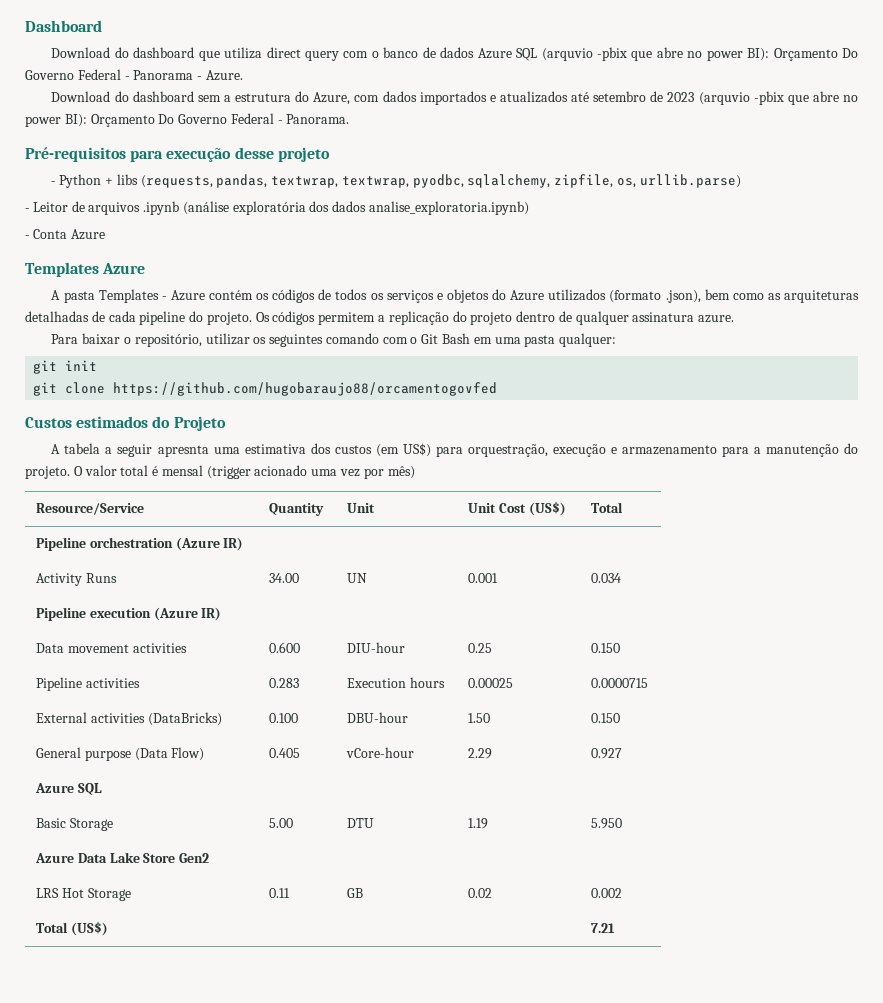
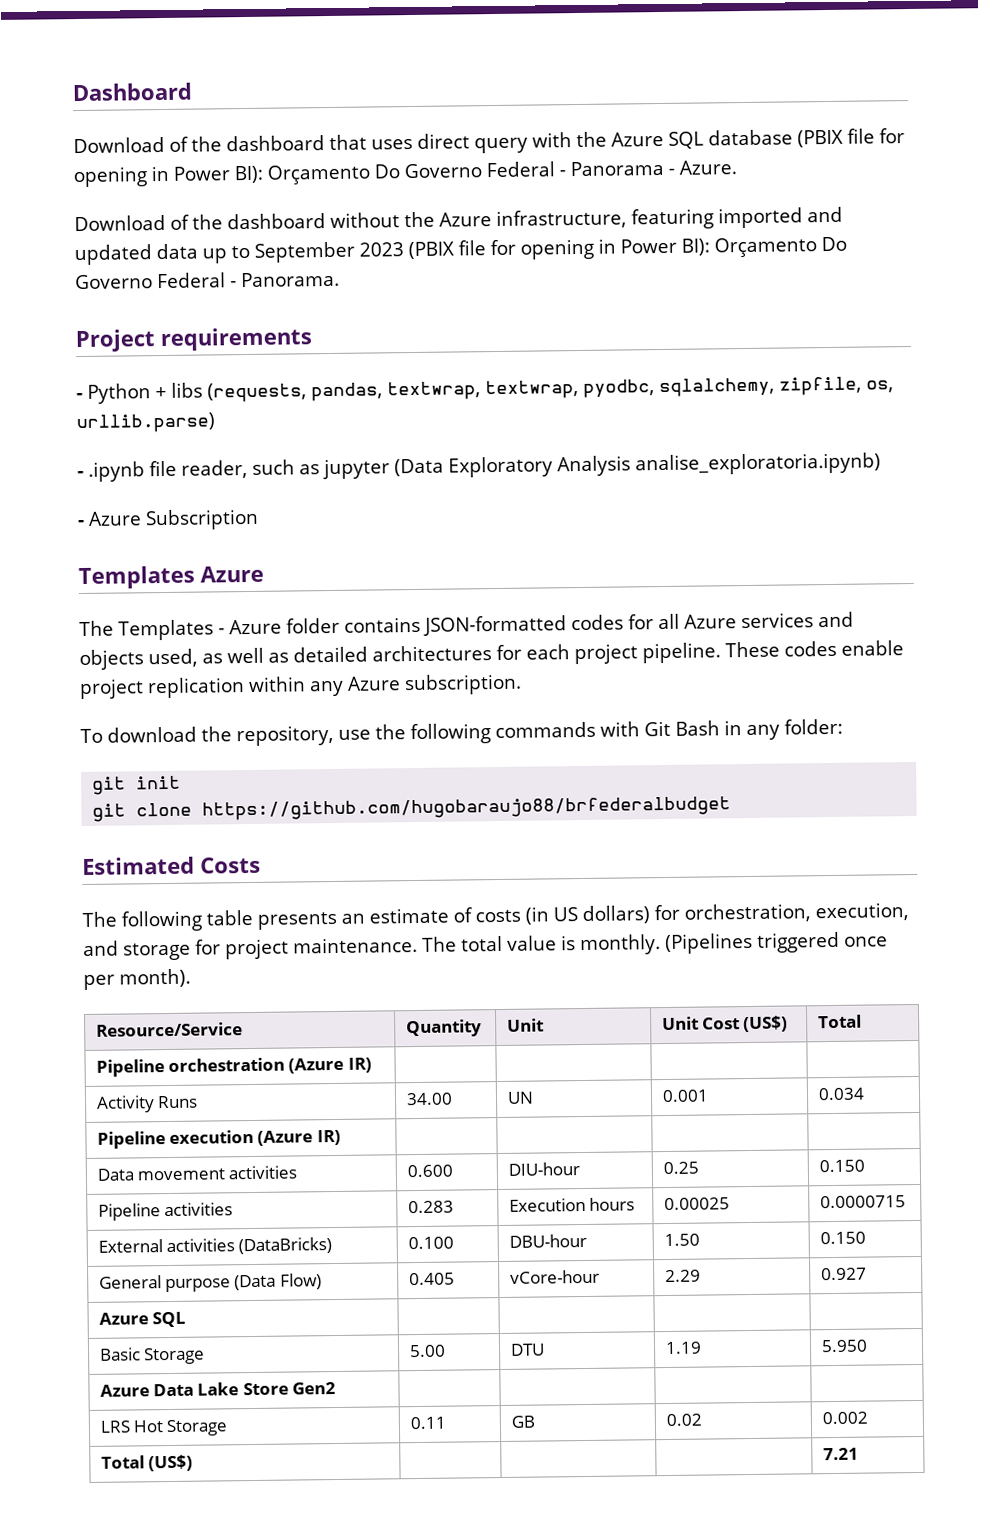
[114,47,743,61] do dashboard que utiliza direct query com o banco de dados Azure SQL (arquvio -pbix que abre no power -> [169,128,905,154] [73,165,230,188] of the dashboard that uses direct query with the Azure SQL database (PBIX file for opening in Power
[114,91,858,105] [25,116,61,127] do dashboard sem a estrutura do Azure, com dados importados e atualizados até setembro de 2023 (arquvio -pbix que abre no power -> [170,206,843,230] [74,238,677,266] of the dashboard without the Azure infrastructure, featuring imported and updated data up to September 2023 (PBIX file for opening in Power
[25,147,330,162] Pré-requisitos para execução desse projeto -> [75,327,312,353] Project requirements
[32,201,367,215] Leitor de arquivos .ipynb (análise exploratória dos dados -> [88,455,631,482] .ipynb file reader, such as jupyter (Data Exploratory Analysis
[32,229,105,240] Conta Azure -> [88,508,259,531] Azure Subscription
[51,290,95,303] A pasta -> [79,620,114,637] The
[208,289,860,303] [25,311,735,325] [51,333,617,347] [33,360,98,374] [33,382,498,396] [25,416,226,431] [51,443,859,457] [25,465,415,479] contém os códigos de todos os serviços e objetos do Azure utilizados (formato .json), bem como as arquiteturas detalhadas de cada pipeline do projeto. Os códigos permitem a replicação do projeto dentro de qualquer assinatura azure. // Para baixar o repositório, utilizar os seguintes comando com o Git Bash em uma pasta qualquer: // git init // git clone https://github.com/hugobaraujo88/orcamentogovfed // Custos estimados do Projeto // A tabela a seguir apresnta uma estimativa dos custos (em US$) para orquestração, execução e armazenamento para a manutenção do projeto. O valor total é mensal (trigger acionado uma vez por mês) -> [285,611,854,636] [79,640,904,671] [79,673,522,700] [80,718,843,747] [92,775,182,795] [92,796,732,822] [82,856,261,876] [82,902,909,932] [83,931,888,961] [83,968,191,991] folder contains JSON-formatted codes for all Azure services and objects used, as well as detailed architectures for each project pipeline. These codes enable project replication within any Azure subscription. // To download the repository, use the following commands with Git Bash in any folder: // git init // git clone https://github.com/hugobaraujo88/brfederalbudget // Estimated Costs // The following table presents an estimate of costs (in US dollars) for orchestration, execution, and storage for project maintenance. The total value is monthly. (Pipelines triggered once per month).

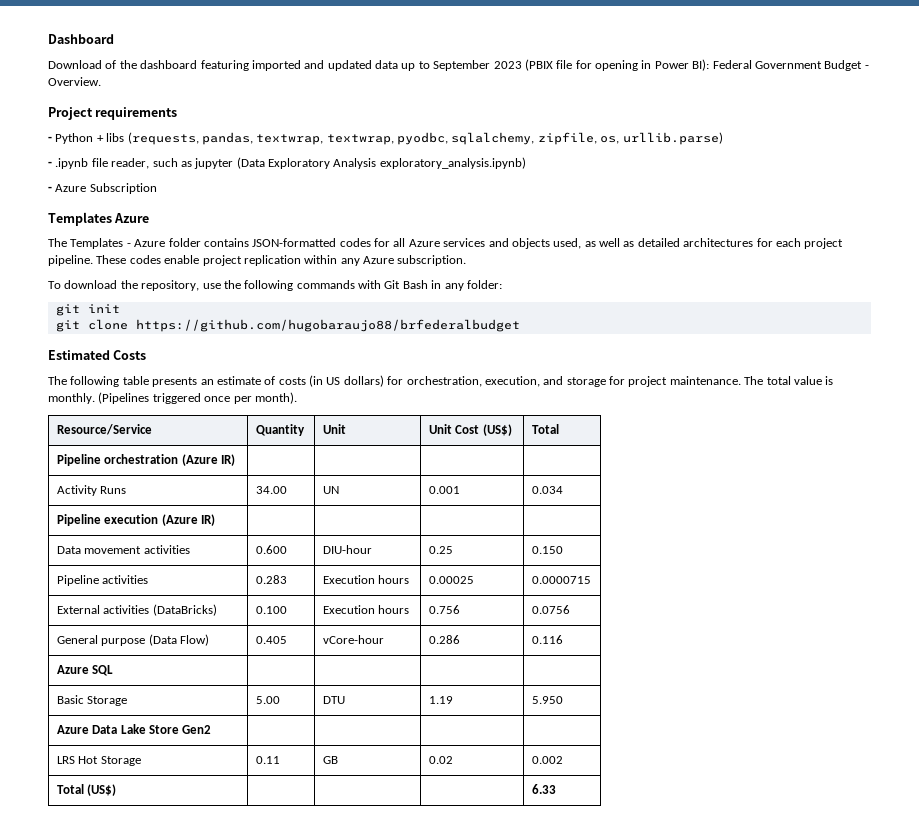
[329,128,905,154] [73,160,737,188] [74,209,627,232] that uses direct query with the Azure SQL database (PBIX file for opening in Power BI): Orçamento Do Governo Federal - Panorama - Azure. // Download of the dashboard without the Azure infrastructure, -> (198, 64) none
[714,236,847,258] [75,271,340,290] Orçamento Do Governo Federal - Panorama. -> [712,60,869,71] [48,77,101,86] Federal Government Budget - Overview.
[635,452,881,476] analise_exploratoria.ipynb) -> [379,157,526,169] exploratory_analysis.ipynb)
[508,1233,587,1248] [663,1233,700,1247] [819,1231,866,1245] DBU-hour | 1.50 | 0.150 -> [322,605,410,614] [428,605,460,614] [531,605,570,614] Execution hours | 0.756 | 0.0756
[664,1269,701,1283] [820,1267,867,1281] 2.29 | 0.927 -> [428,635,460,644] [531,635,563,644] 0.286 | 0.116
[822,1447,859,1461] 7.21 -> [531,784,556,794] 6.33

